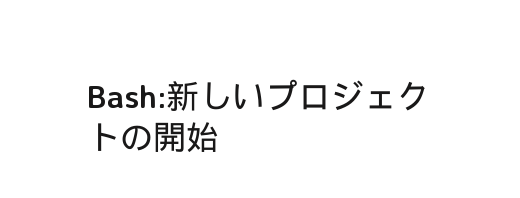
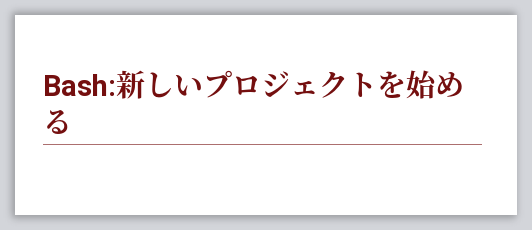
[120,122,219,153] の開始 -> [377,70,464,99] [43,110,72,134] を始める

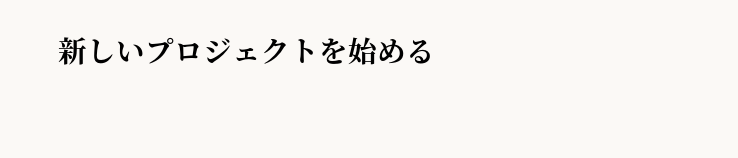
[43,74,116,96] Bash: -> (58, 51) none

